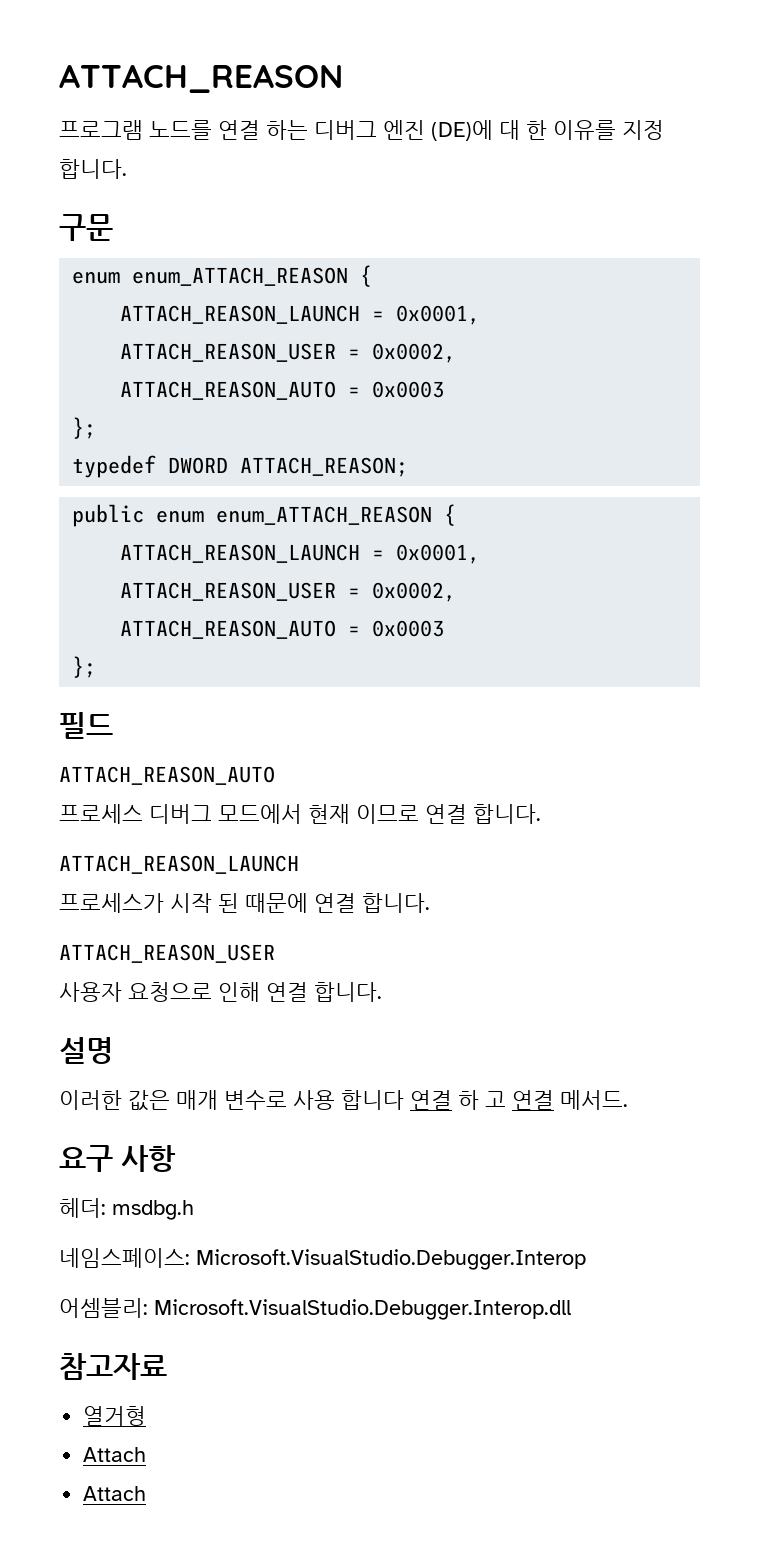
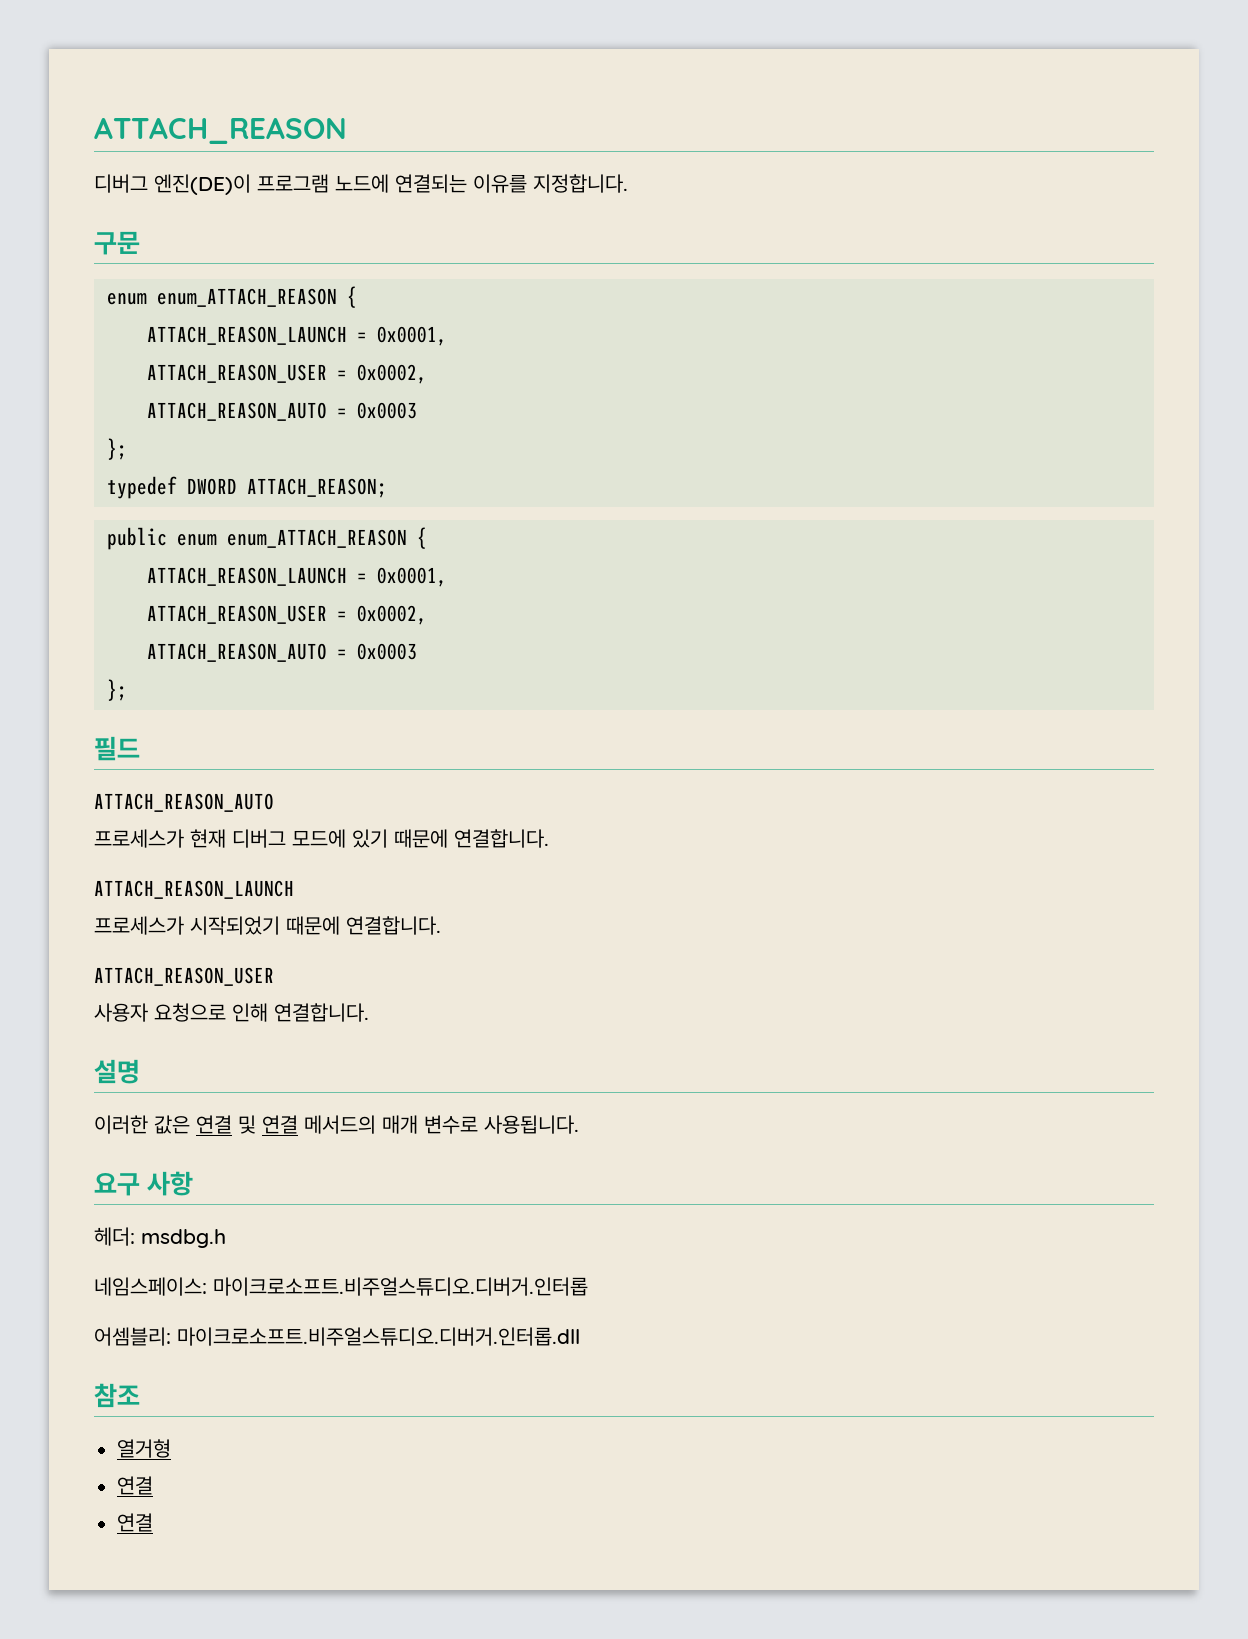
[59,120,664,141] [59,159,127,179] 프로그램 노드를 연결 하는 디버그 엔진 (DE)에 대 한 이유를 지정 합니다. -> [94,174,628,195] 디버그 엔진(DE)이 프로그램 노드에 연결되는 이유를 지정합니다.
[59,804,541,824] [59,855,299,874] [59,893,430,913] 프로세스 디버그 모드에서 현재 이므로 연결 합니다. // ATTACH_REASON_LAUNCH // 프로세스가 시작 된 때문에 연결 합니다. -> [94,829,549,848] [94,880,294,899] [94,916,441,935] 프로세스가 현재 디버그 모드에 있기 때문에 연결합니다. // ATTACH_REASON_LAUNCH // 프로세스가 시작되었기 때문에 연결합니다.
[266,982,382,1002] 연결 합니다. -> [274,1003,369,1022] 연결합니다.
[176,1090,628,1110] 매개 변수로 사용 합니다 연결 하 고 연결 메서드. -> [196,1115,579,1134] 연결 및 연결 메서드의 매개 변수로 사용됩니다.
[196,1249,586,1270] Microsoft.VisualStudio.Debugger.Interop -> [213,1277,588,1296] 마이크로소프트.비주얼스튜디오.디버거.인터롭
[154,1299,571,1320] [59,1353,167,1380] Microsoft.VisualStudio.Debugger.Interop.dll // 참고자료 -> [177,1327,580,1346] [94,1383,140,1408] 마이크로소프트.비주얼스튜디오.디버거.인터롭.dll // 참조
[83,1447,147,1462] [83,1486,147,1501] Attach // Attach -> [117,1476,154,1495] [117,1513,154,1532] 연결 // 연결

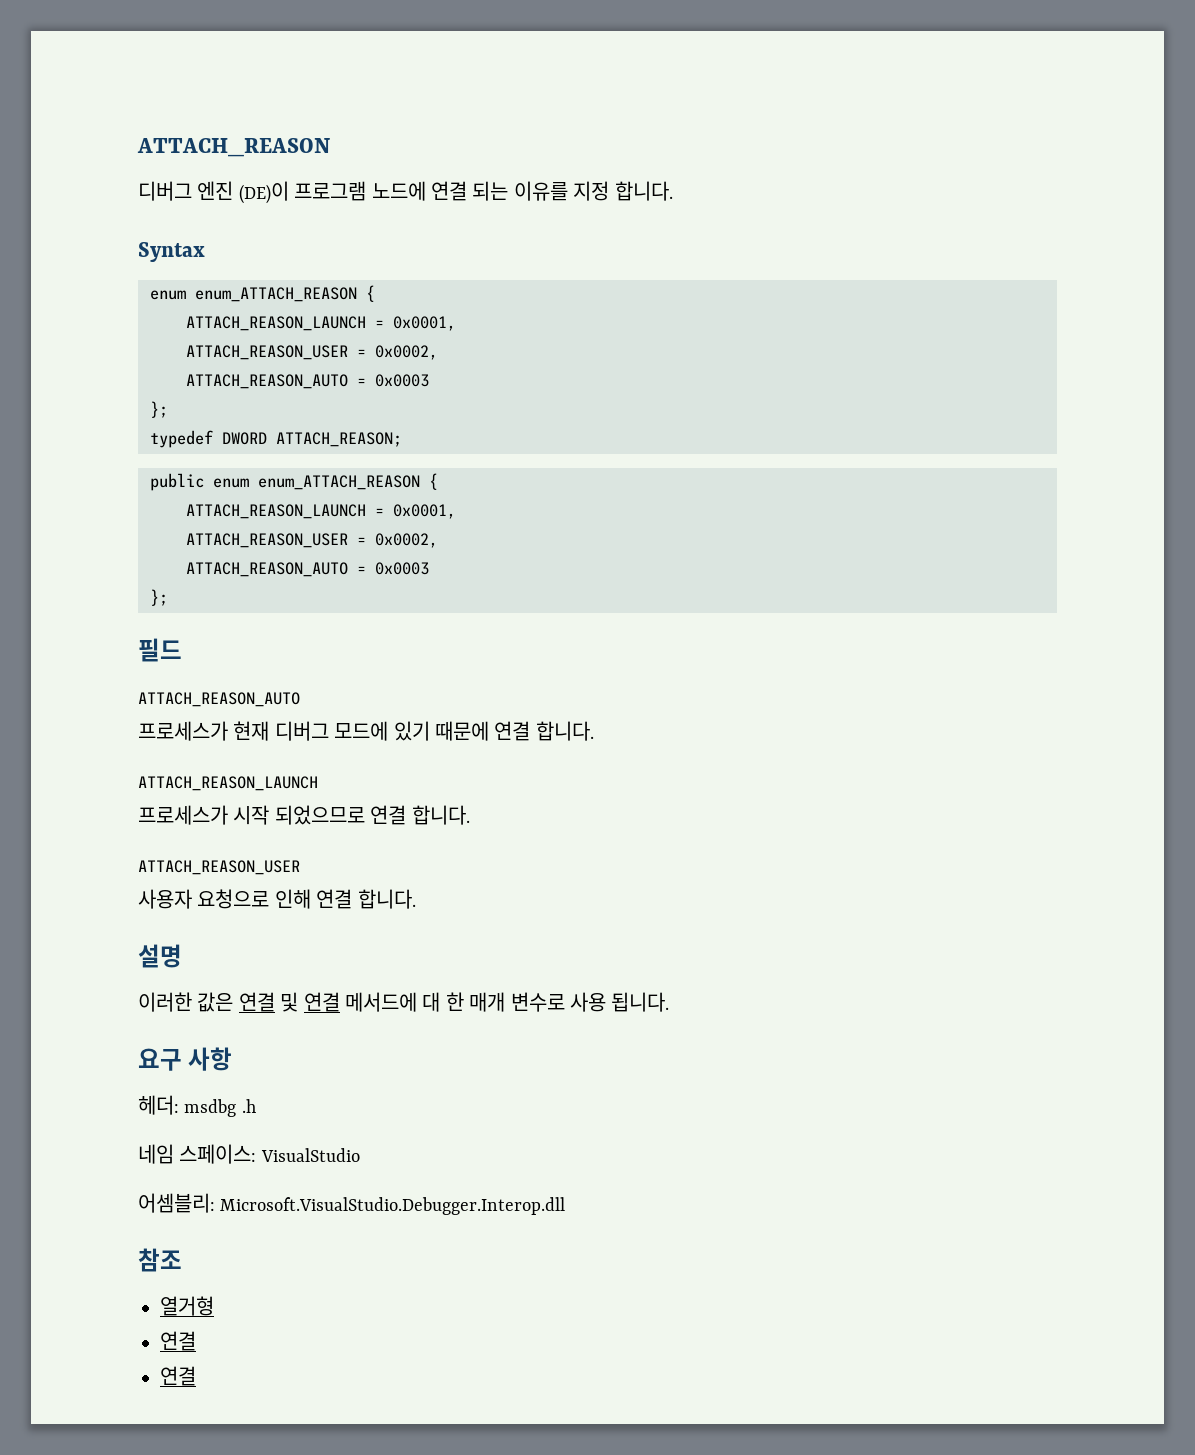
[154,174,628,195] [94,231,140,255] 엔진(DE)이 프로그램 노드에 연결되는 이유를 지정합니다. // 구문 -> [197,181,673,204] [138,242,205,262] 엔진 (DE)이 프로그램 노드에 연결 되는 이유를 지정 합니다. // Syntax
[454,829,549,848] 연결합니다. -> [494,721,594,741] 연결 합니다.
[190,916,441,935] 시작되었기 때문에 연결합니다. -> [233,805,470,825] 시작 되었으므로 연결 합니다.
[274,1003,369,1022] 연결합니다. -> [316,889,416,909] 연결 합니다.
[304,1115,579,1134] [94,1171,194,1196] [94,1227,226,1248] [94,1277,588,1296] 메서드의 매개 변수로 사용됩니다. // 요구 사항 // 헤더: msdbg.h // 네임스페이스: 마이크로소프트.비주얼스튜디오.디버거.인터롭 -> [345,992,670,1012] [138,1047,233,1071] [138,1095,256,1117] [138,1144,360,1164] 메서드에 대 한 매개 변수로 사용 됩니다. // 요구 사항 // 헤더: msdbg .h // 네임 스페이스: VisualStudio
[177,1327,580,1346] 마이크로소프트.비주얼스튜디오.디버거.인터롭.dll -> [220,1197,566,1215] Microsoft.VisualStudio.Debugger.Interop.dll

